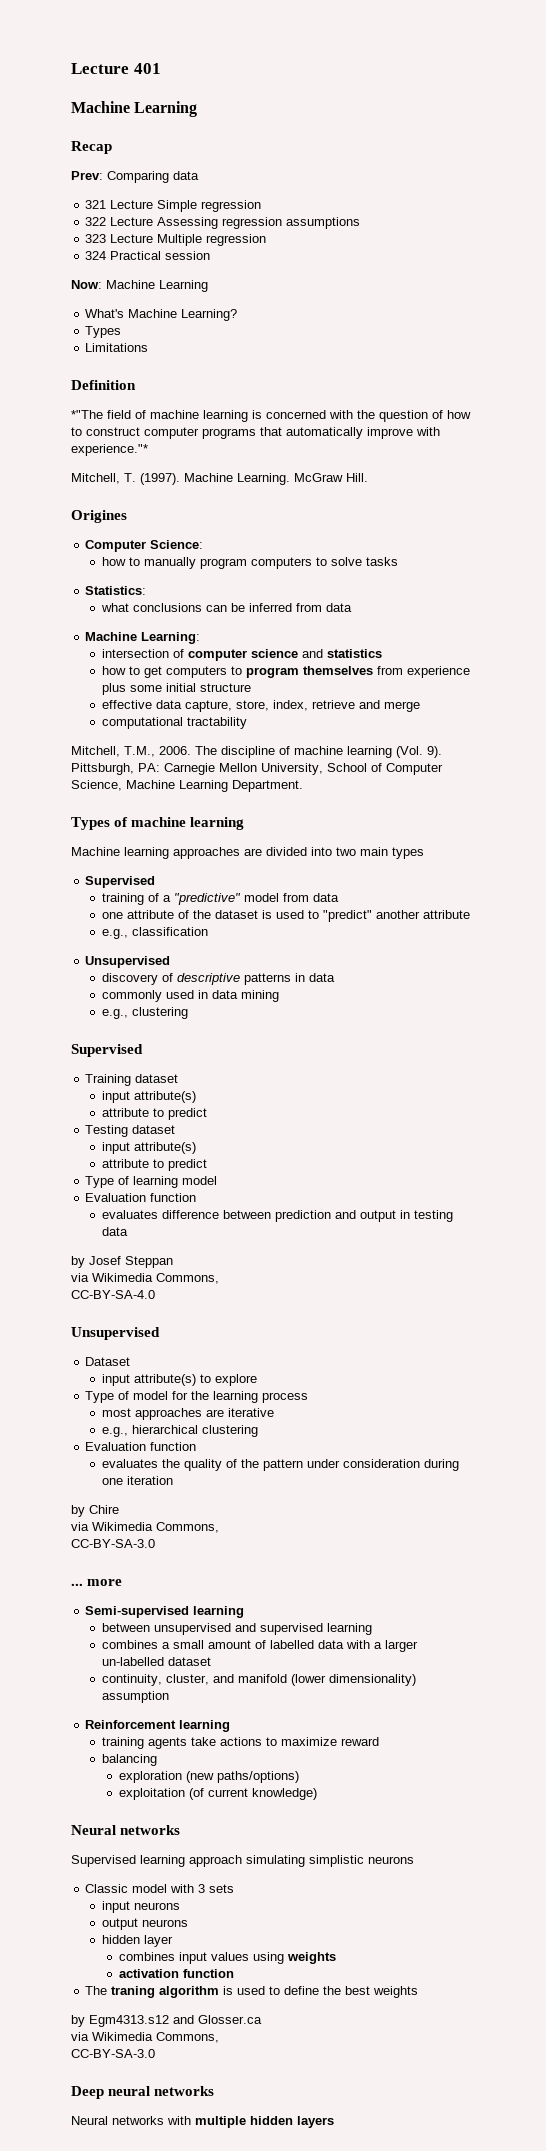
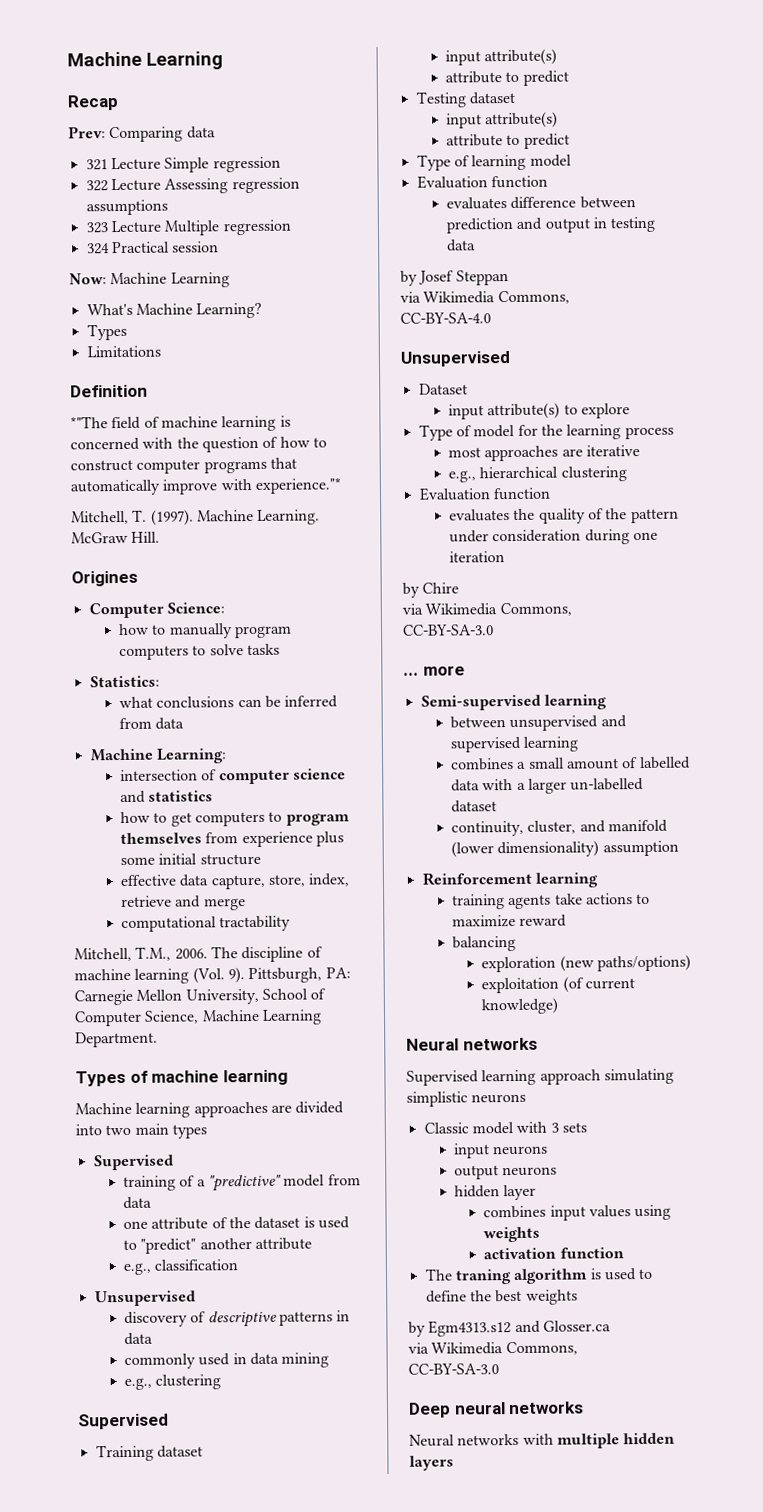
[71,63,161,74] Lecture 401 // -> (67, 59) none

